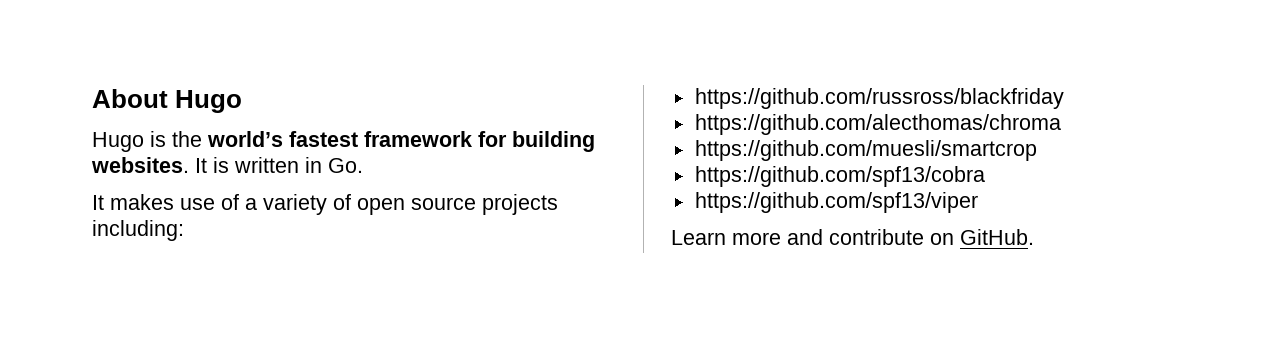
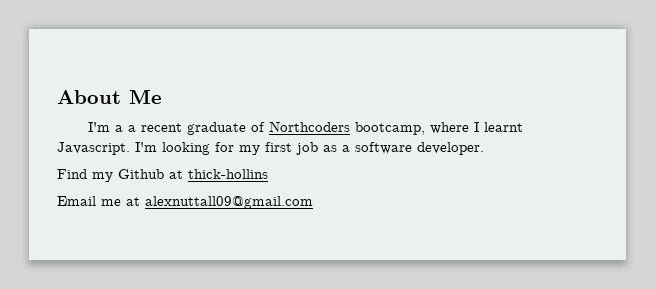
[175,90,243,113] [92,131,595,152] [91,157,363,173] [92,194,558,215] [92,220,184,241] [694,88,1064,109] [694,114,1061,135] [694,140,1037,161] [694,166,985,187] [694,192,978,213] [671,229,1034,245] Hugo // Hugo is the world’s fastest framework for building websites. It is written in Go. // It makes use of a variety of open source projects including: // https://github.com/russross/blackfriday // https://github.com/alecthomas/chroma // https://github.com/muesli/smartcrop // https://github.com/spf13/cobra // https://github.com/spf13/viper // Learn more and contribute on GitHub. -> [129,89,162,104] [87,121,523,135] [57,142,484,155] [57,169,268,182] [57,196,313,209] Me // I'm a a recent graduate of Northcoders bootcamp, where I learnt Javascript. I'm looking for my first job as a software developer. // Find my Github at thick-hollins // Email me at alexnuttall09@gmail.com

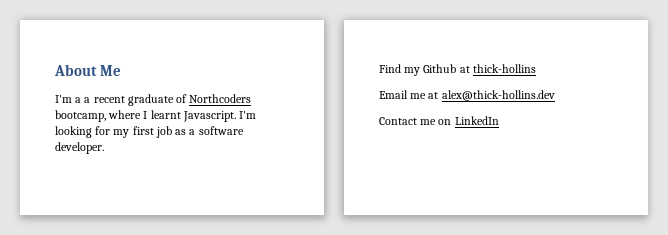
[145,196,313,209] alexnuttall09@gmail.com -> [441,90,555,101] [379,116,499,125] alex@thick-hollins.dev // Contact me on LinkedIn

